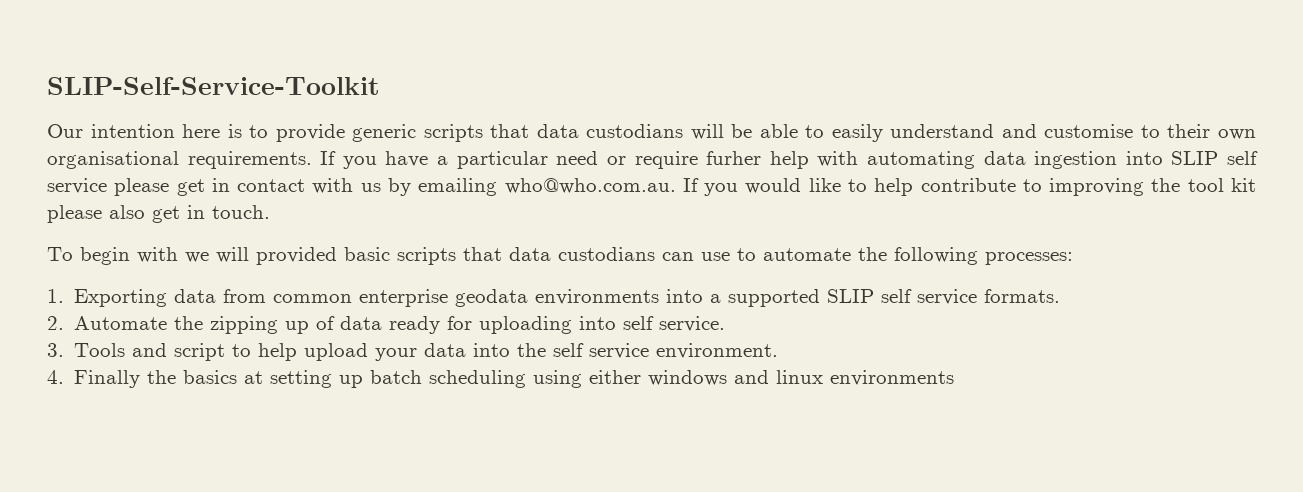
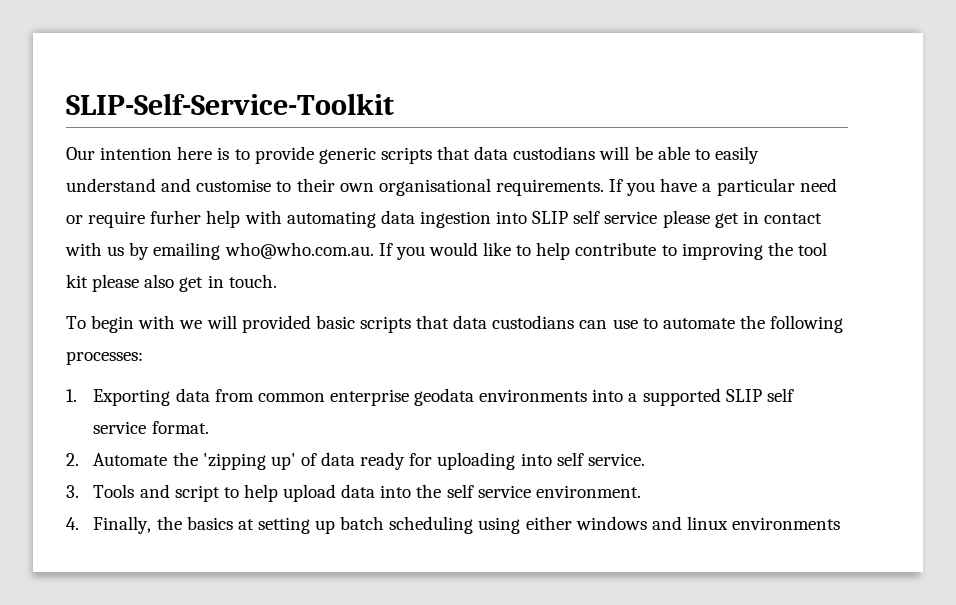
[984,289,1061,303] formats. -> [151,421,209,434] format.
[210,316,310,334] zipping up -> [202,453,296,470] 'zipping up'
[375,348,418,361] your -> (337, 493) none
[74,370,141,388] Finally -> [93,516,152,534] Finally,

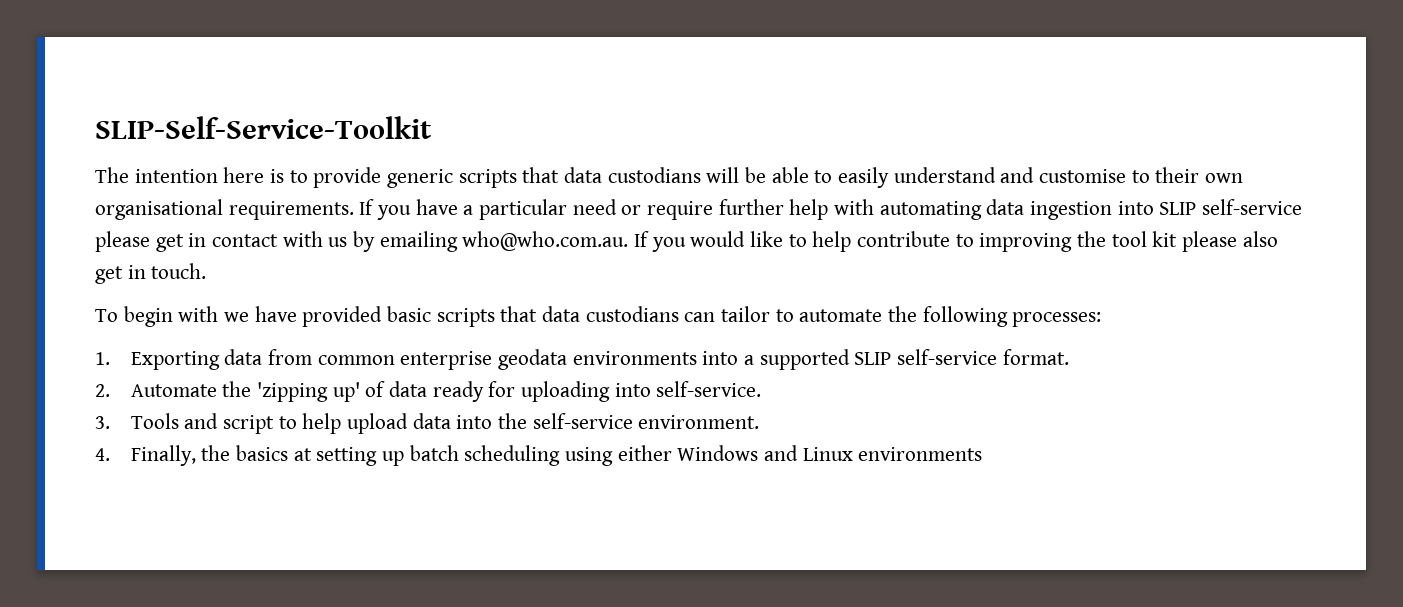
[66,147,95,160] Our -> [95,167,129,183] The
[150,210,202,224] furher -> [718,199,784,215] further
[573,210,658,224] self service -> [1202,199,1303,215] self-service
[206,315,237,329] will -> [254,306,297,322] have
[612,319,638,329] use -> [721,306,771,322] tailor
[766,388,794,402] [93,421,147,434] self service -> [896,349,997,365] self-service
[556,452,645,466] self service. -> [656,381,762,397] self-service.
[446,484,531,498] self service -> [532,413,633,429] self-service
[575,516,728,530] windows and linux -> [677,445,853,461] Windows and Linux

